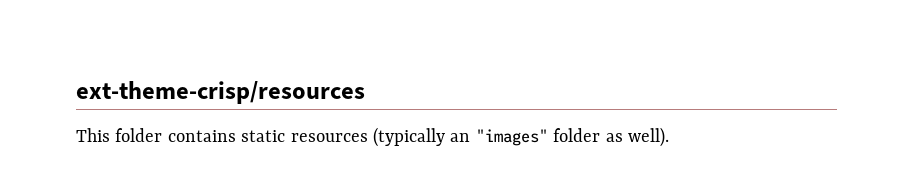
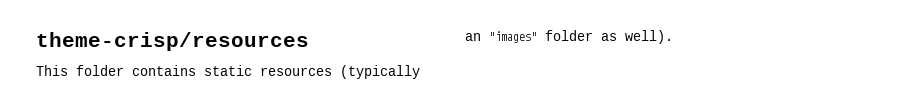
[76,81,365,104] ext-theme-crisp/resources -> [36,32,309,51] theme-crisp/resources

